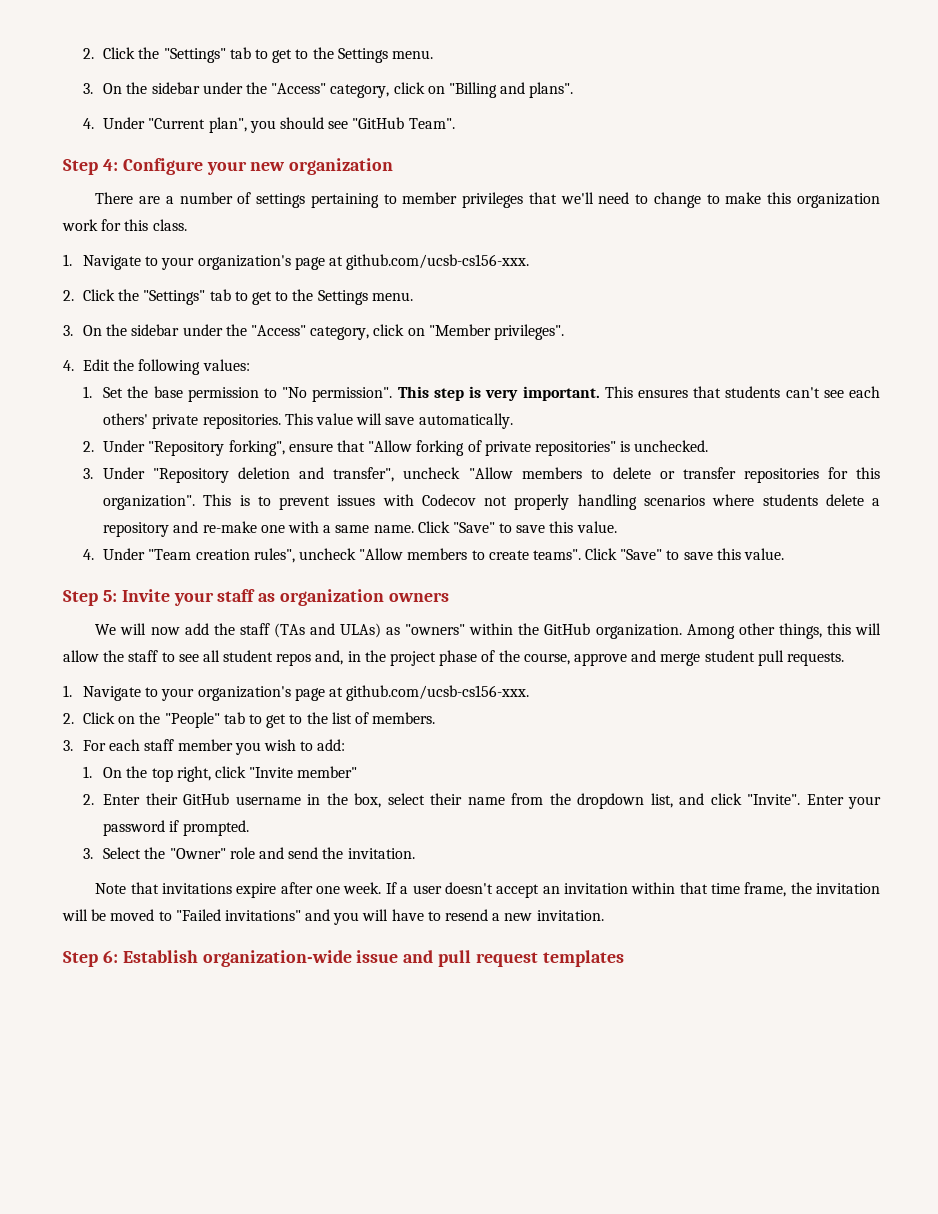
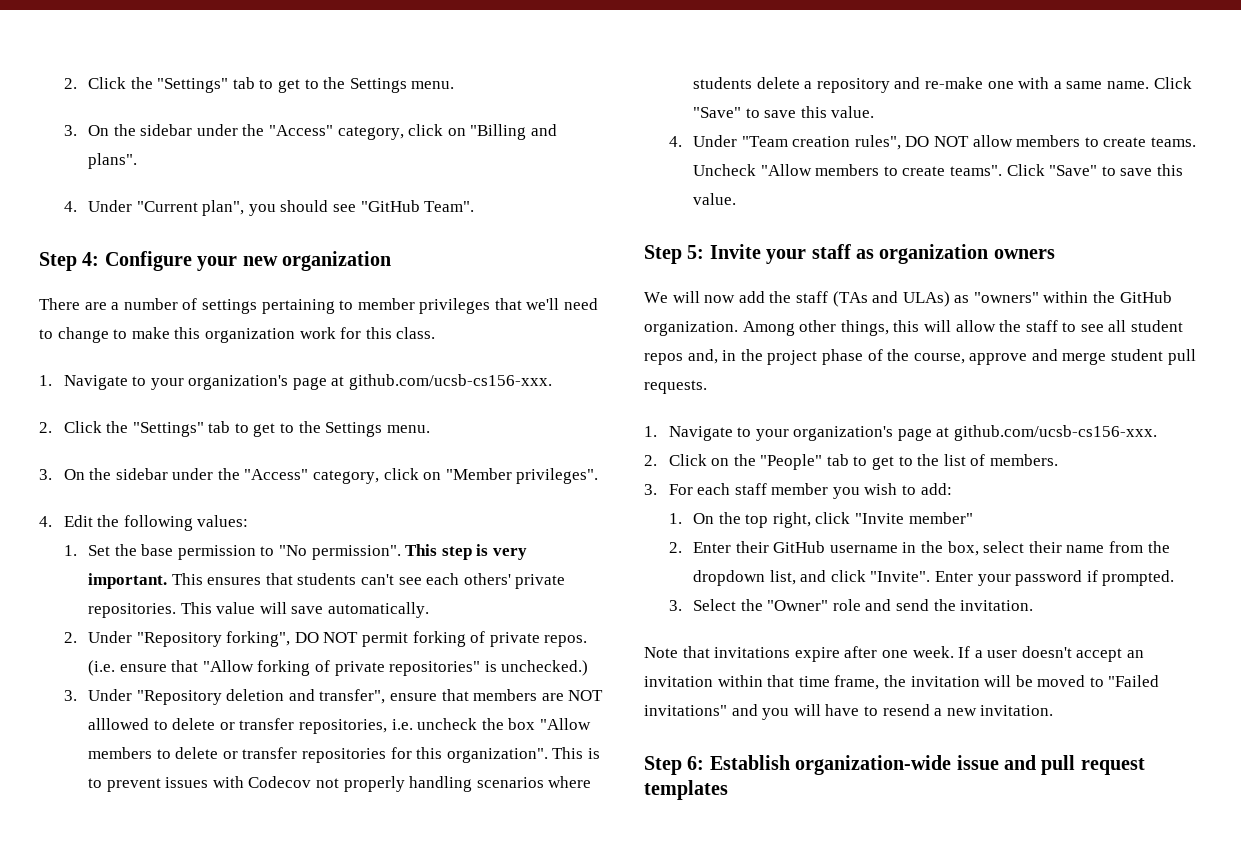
(285, 448) none -> [294,631,588,647] [88,660,116,676] DO NOT permit forking of private repos. (i.e.
[634,440,709,452] unchecked. -> [501,660,589,676] unchecked.)
[403,467,461,479] uncheck -> [390,689,604,701] [88,718,536,734] ensure that members are NOT alllowed to delete or transfer repositories, i.e. uncheck the box
[298,548,356,560] uncheck -> [905,135,1196,147] [693,164,757,176] DO NOT allow members to create teams. Uncheck

